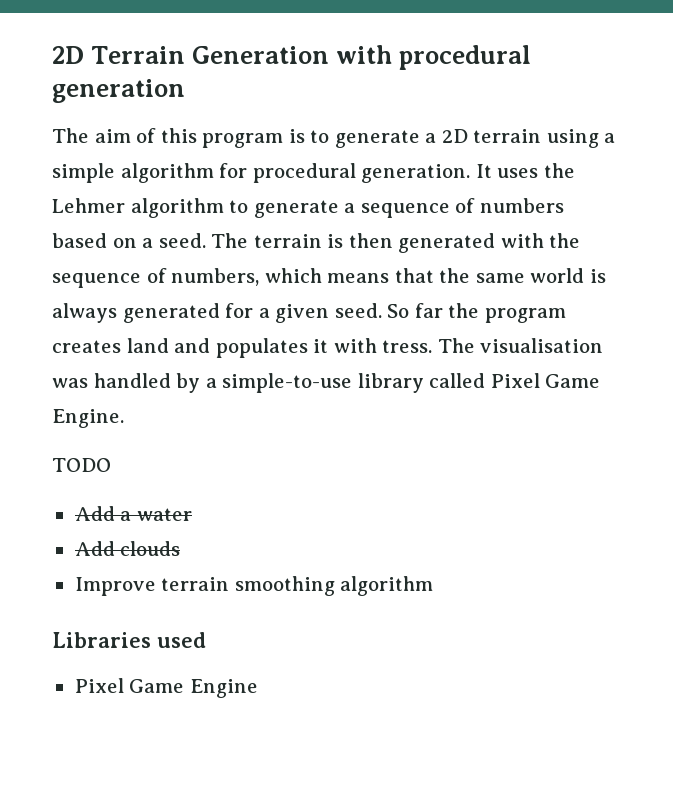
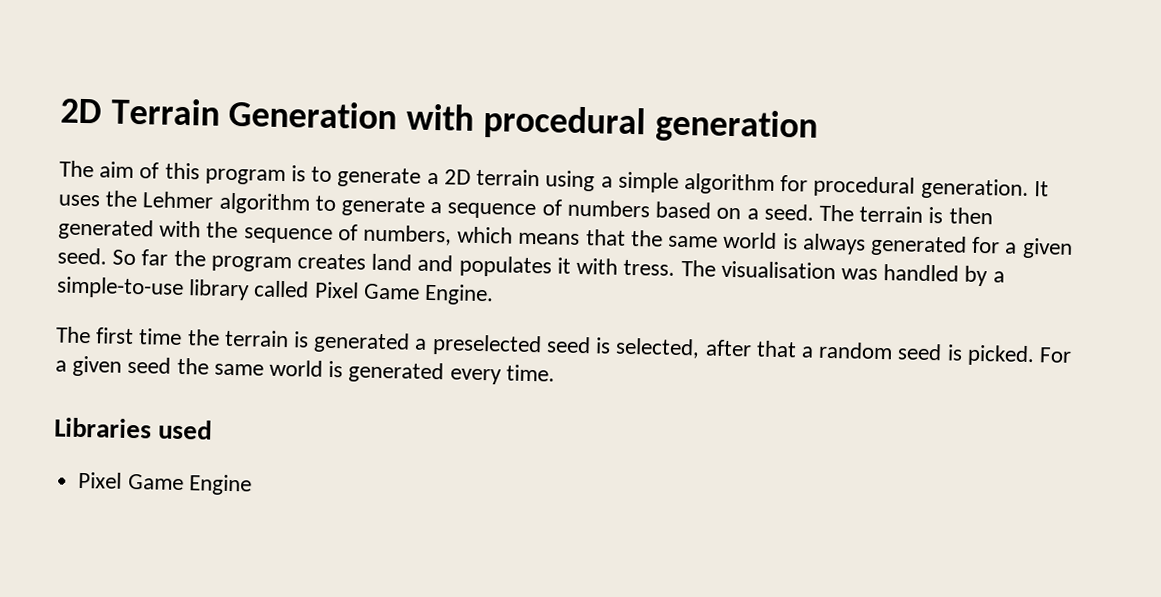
[52,458,111,472] [74,506,192,521] [74,541,181,556] [74,576,434,596] TODO // Add a water // Add clouds // Improve terrain smoothing algorithm -> [56,326,1072,367] [55,355,555,385] The first time the terrain is generated a preselected seed is selected, after that a random seed is picked. For a given seed the same world is generated every time.

